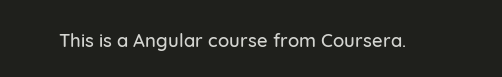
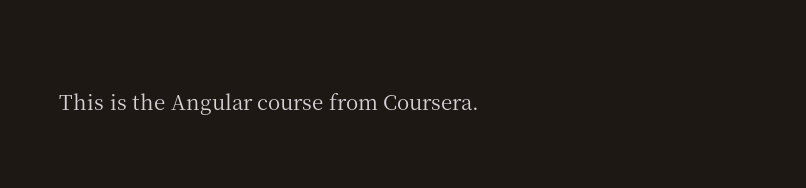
[117,37,128,47] a -> [132,93,166,110] the

